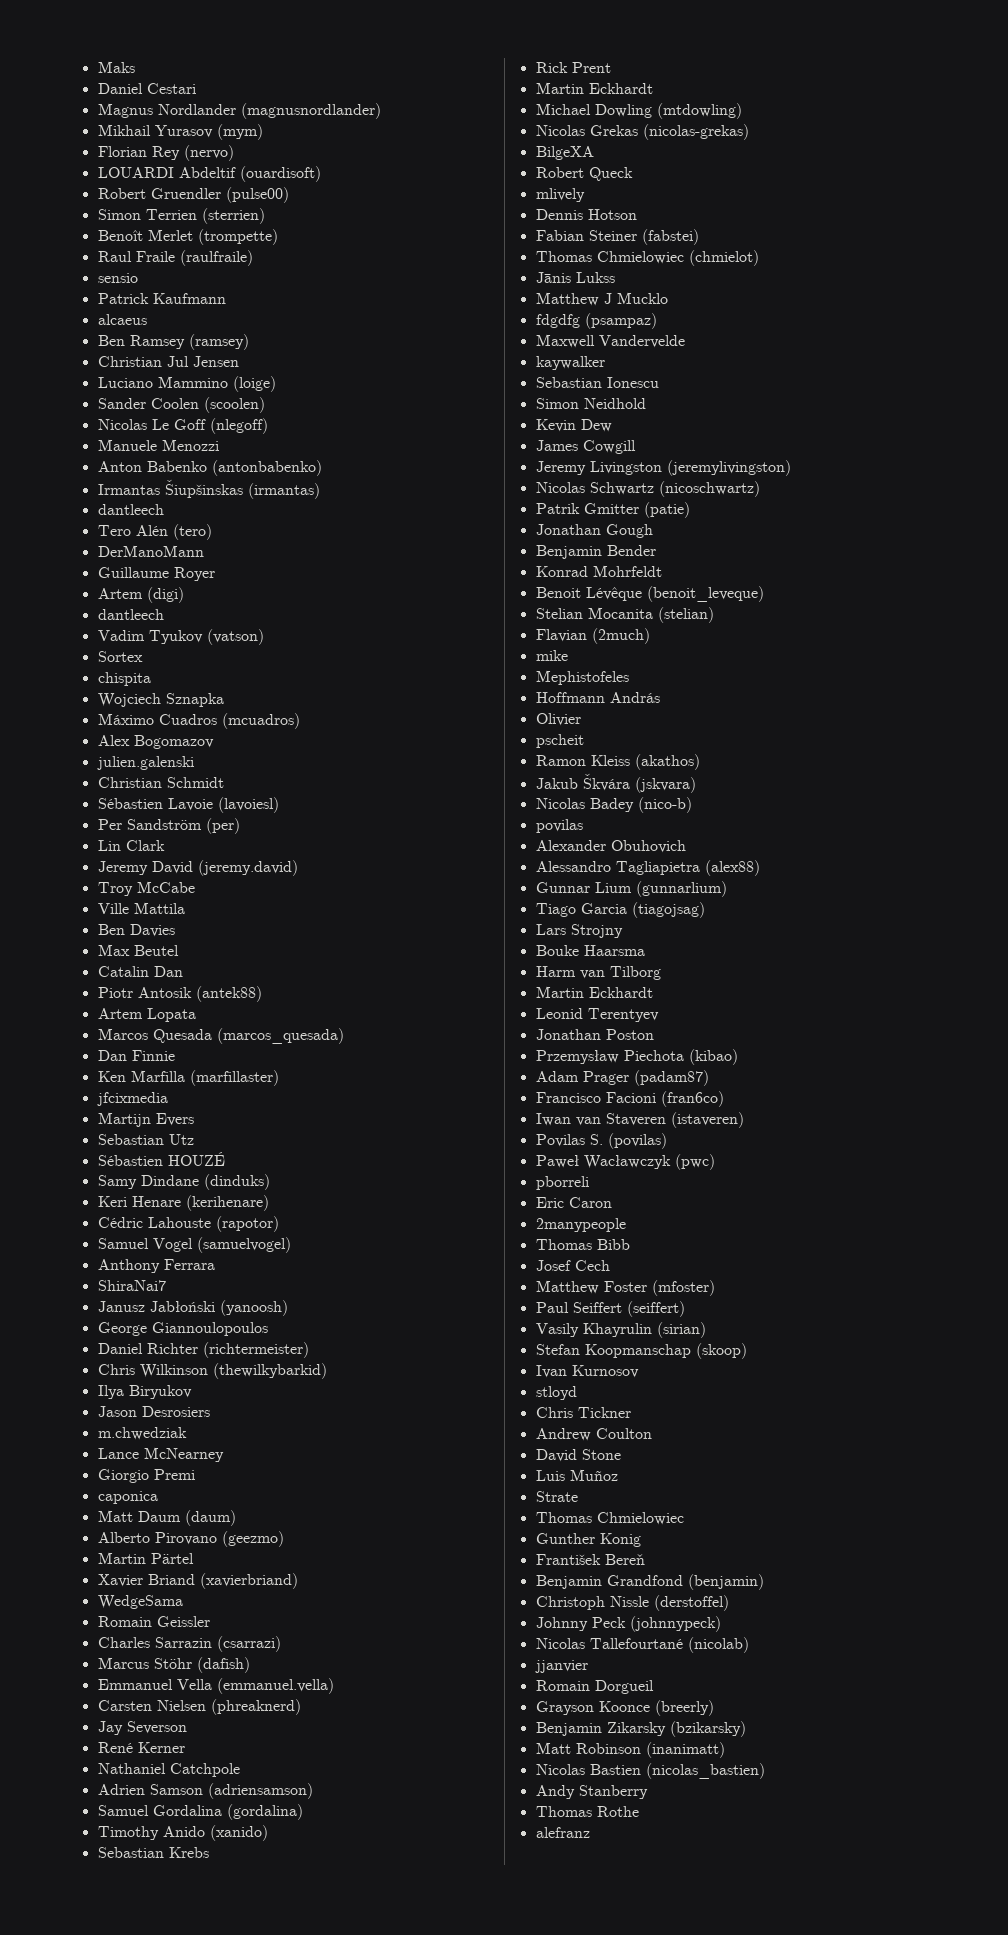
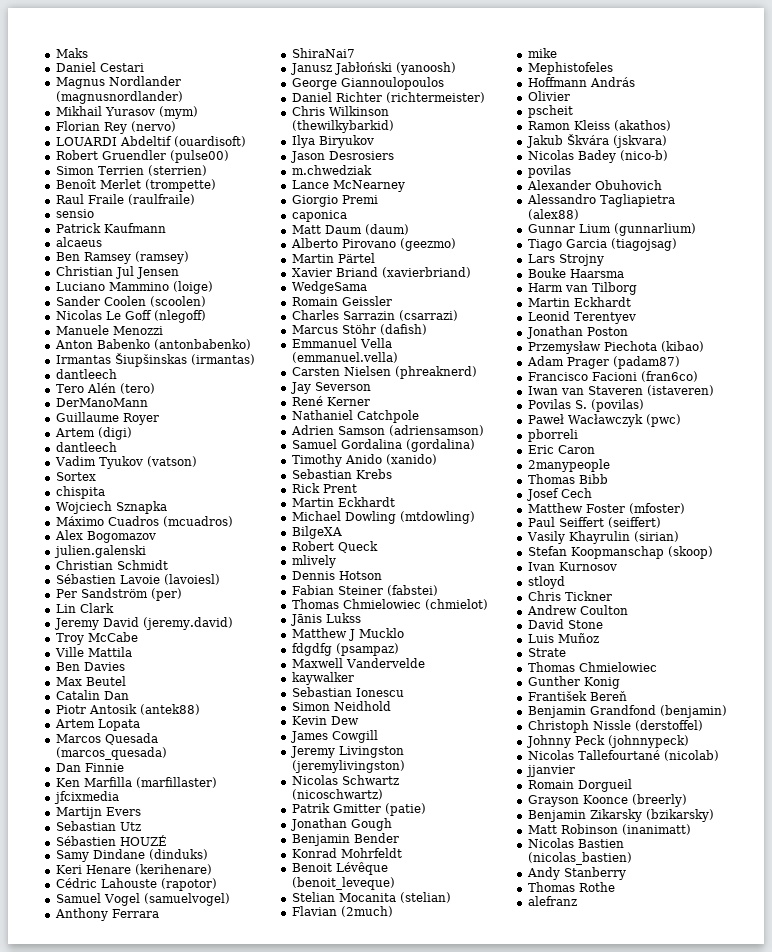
[535,124,749,140] // Nicolas Grekas (nicolas-grekas) -> (475, 517) none

